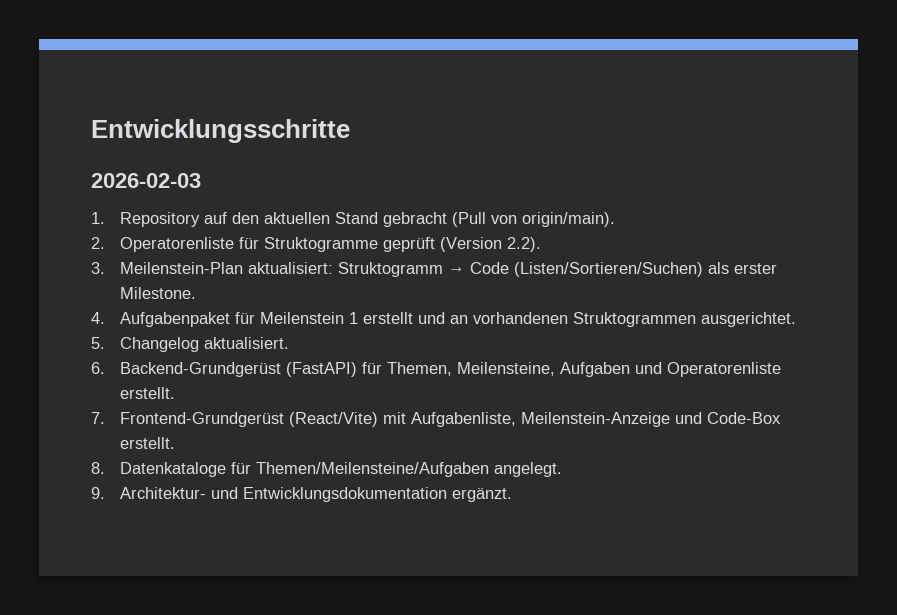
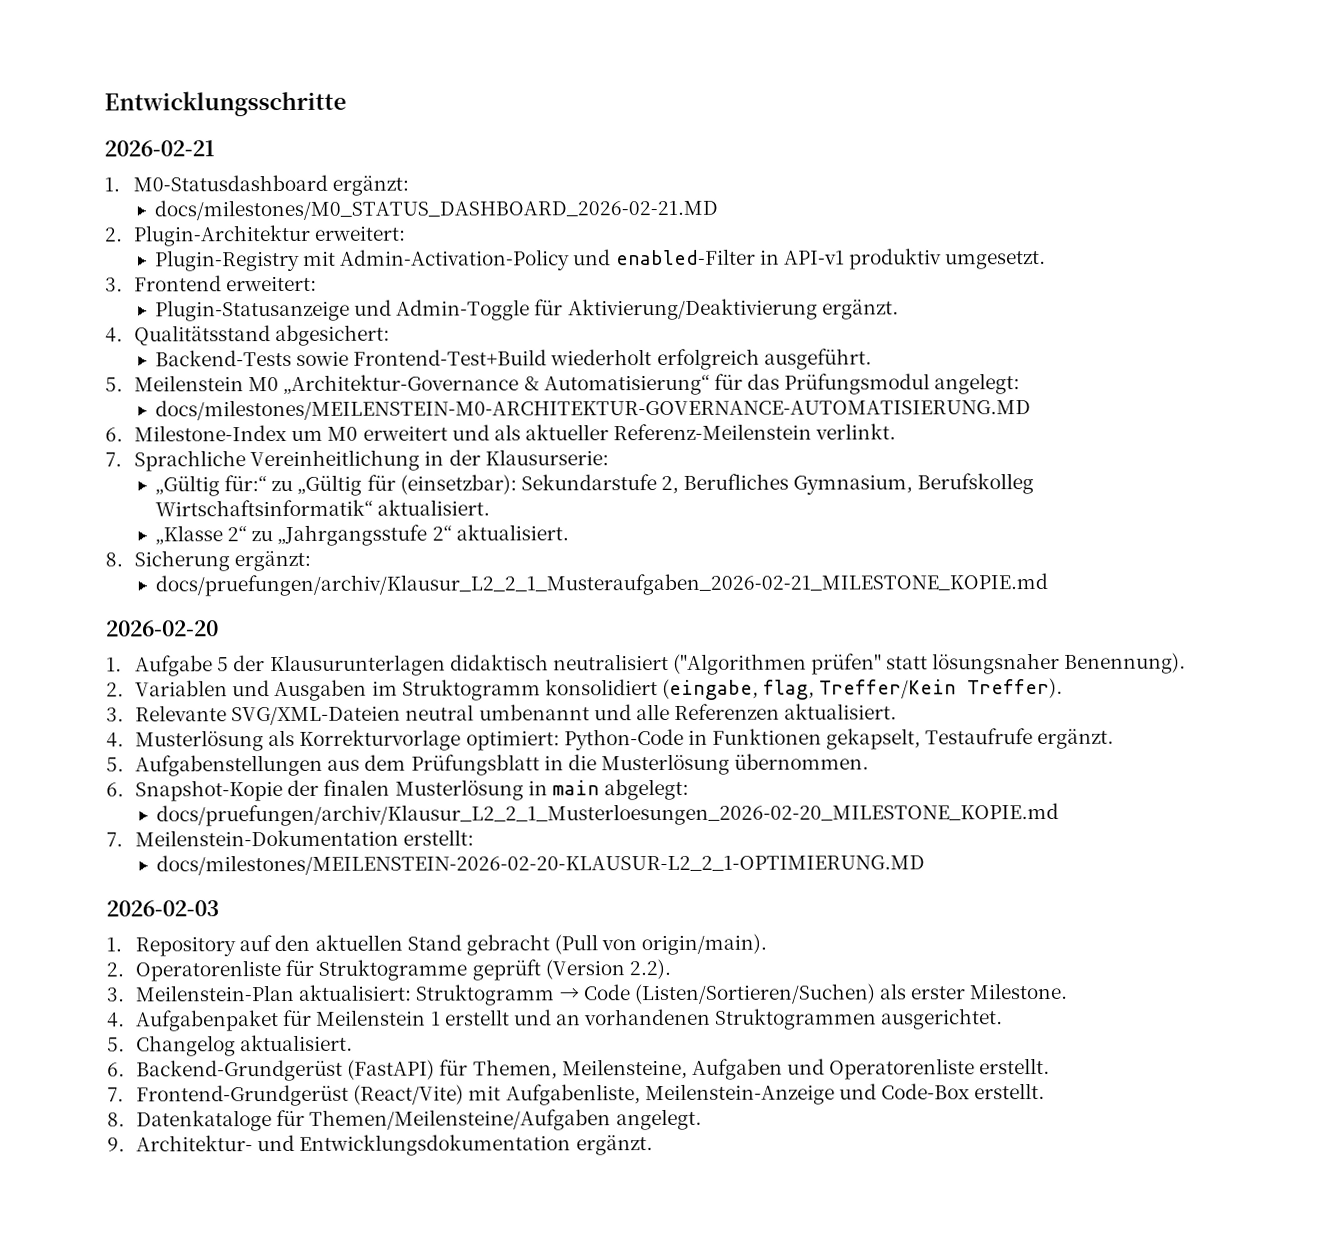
(350, 131) none -> [104,140,215,157] [104,174,410,196] [154,198,719,221] [104,224,407,247] [155,248,1047,272] [105,275,318,292] [155,298,899,322] [105,324,391,347] [155,348,872,371] [105,373,1021,396] [155,398,1032,421] [105,423,897,442] [105,449,609,472] [155,473,1035,497] [155,499,491,517] [155,524,569,547] [105,550,312,572] [155,573,1049,597] [105,620,219,637] [106,652,1187,677] [106,677,1064,702] [106,703,898,726] [106,728,1115,752] [106,753,870,777] [106,778,689,802] [156,802,1060,827] [106,829,475,847] [156,853,926,876] // 2026-02-21 // 1. M0-Statusdashboard ergänzt: // docs/milestones/M0_STATUS_DASHBOARD_2026-02-21.MD // 2. Plugin-Architektur erweitert: // Plugin-Registry mit Admin-Activation-Policy und enabled-Filter in API-v1 produktiv umgesetzt. // 3. Frontend erweitert: // Plugin-Statusanzeige und Admin-Toggle für Aktivierung/Deaktivierung ergänzt. // 4. Qualitätsstand abgesichert: // Backend-Tests sowie Frontend-Test+Build wiederholt erfolgreich ausgeführt. // 5. Meilenstein M0 „Architektur-Governance & Automatisierung“ für das Prüfungsmodul angelegt: // docs/milestones/MEILENSTEIN-M0-ARCHITEKTUR-GOVERNANCE-AUTOMATISIERUNG.MD // 6. Milestone-Index um M0 erweitert und als aktueller Referenz-Meilenstein verlinkt. // 7. Sprachliche Vereinheitlichung in der Klausurserie: // „Gültig für:“ zu „Gültig für (einsetzbar): Sekundarstufe 2, Berufliches Gymnasium, Berufskolleg Wirtschaftsinformatik“ aktualisiert. // „Klasse 2“ zu „Jahrgangsstufe 2“ aktualisiert. // 8. Sicherung ergänzt: // docs/pruefungen/archiv/Klausur_L2_2_1_Musteraufgaben_2026-02-21_MILESTONE_KOPIE.md // 2026-02-20 // 1. Aufgabe 5 der Klausurunterlagen didaktisch neutralisiert ("Algorithmen prüfen" statt lösungsnaher Benennung). // 2. Variablen und Ausgaben im Struktogramm konsolidiert (eingabe, flag, Treffer/Kein Treffer). // 3. Relevante SVG/XML-Dateien neutral umbenannt und alle Referenzen aktualisiert. // 4. Musterlösung als Korrekturvorlage optimiert: Python-Code in Funktionen gekapselt, Testaufrufe ergänzt. // 5. Aufgabenstellungen aus dem Prüfungsblatt in die Musterlösung übernommen. // 6. Snapshot-Kopie der finalen Musterlösung in main abgelegt: // docs/pruefungen/archiv/Klausur_L2_2_1_Musterloesungen_2026-02-20_MILESTONE_KOPIE.md // 7. Meilenstein-Dokumentation erstellt: // docs/milestones/MEILENSTEIN-2026-02-20-KLAUSUR-L2_2_1-OPTIMIERUNG.MD

